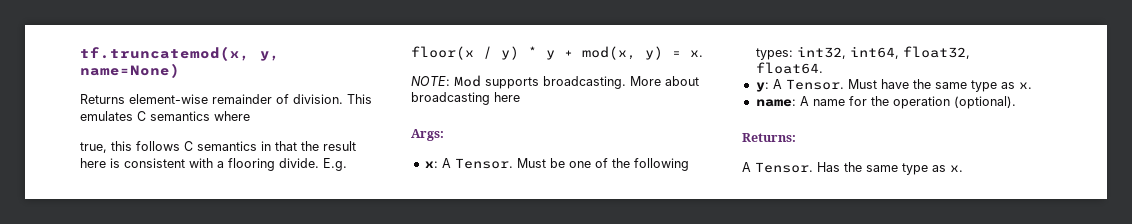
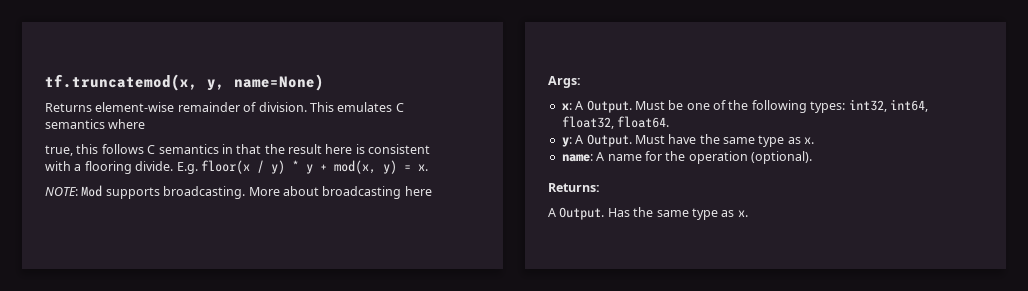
[454,158,513,169] Tensor. -> [586,100,632,113] Output.
[785,79,844,90] Tensor. -> [586,134,632,147] Output.
[755,162,813,173] Tensor. -> [559,207,605,220] Output.

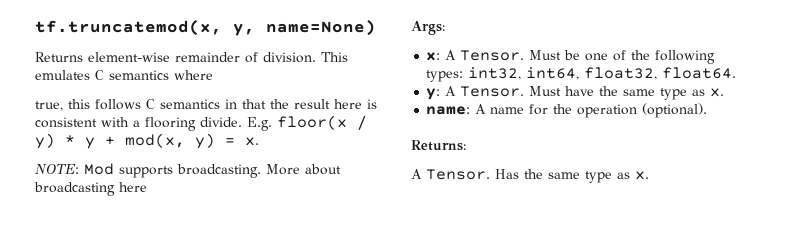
[586,100,632,113] Output. -> [460,50,525,61] Tensor.
[586,134,632,147] Output. -> [460,86,525,97] Tensor.
[559,207,605,220] Output. -> [426,169,490,180] Tensor.

